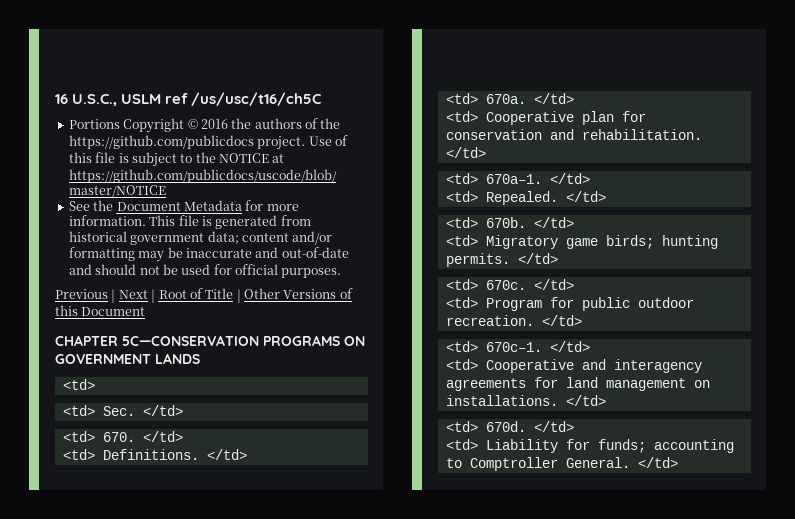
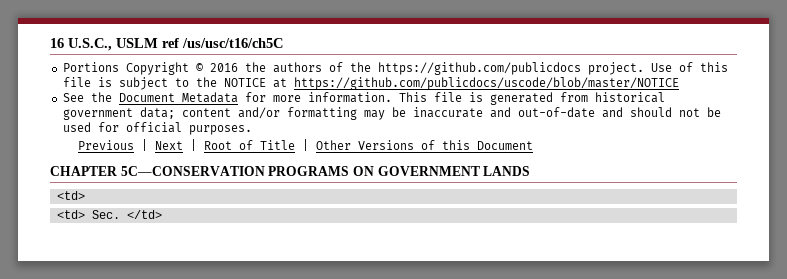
[62,431,183,442] [62,449,247,460] [445,93,574,104] [445,111,646,125] [445,129,702,140] [445,147,486,158] [445,173,590,184] [445,191,606,205] [445,217,574,228] [445,235,718,249] [445,253,558,267] [445,279,574,290] [445,297,694,311] [445,315,582,326] [445,341,590,352] [445,359,702,373] [445,377,710,391] [445,395,606,406] [445,421,574,432] [445,439,734,453] [445,457,678,471] // <td> 670. </td> // <td> Definitions. </td> // <td> 670a. </td> // <td> Cooperative plan for conservation and rehabilitation. </td> // <td> 670a–1. </td> // <td> Repealed. </td> // <td> 670b. </td> // <td> Migratory game birds; hunting permits. </td> // <td> 670c. </td> // <td> Program for public outdoor recreation. </td> // <td> 670c–1. </td> // <td> Cooperative and interagency agreements for land management on installations. </td> // <td> 670d. </td> // <td> Liability for funds; accounting to Comptroller General. </td> -> (162, 214) none

